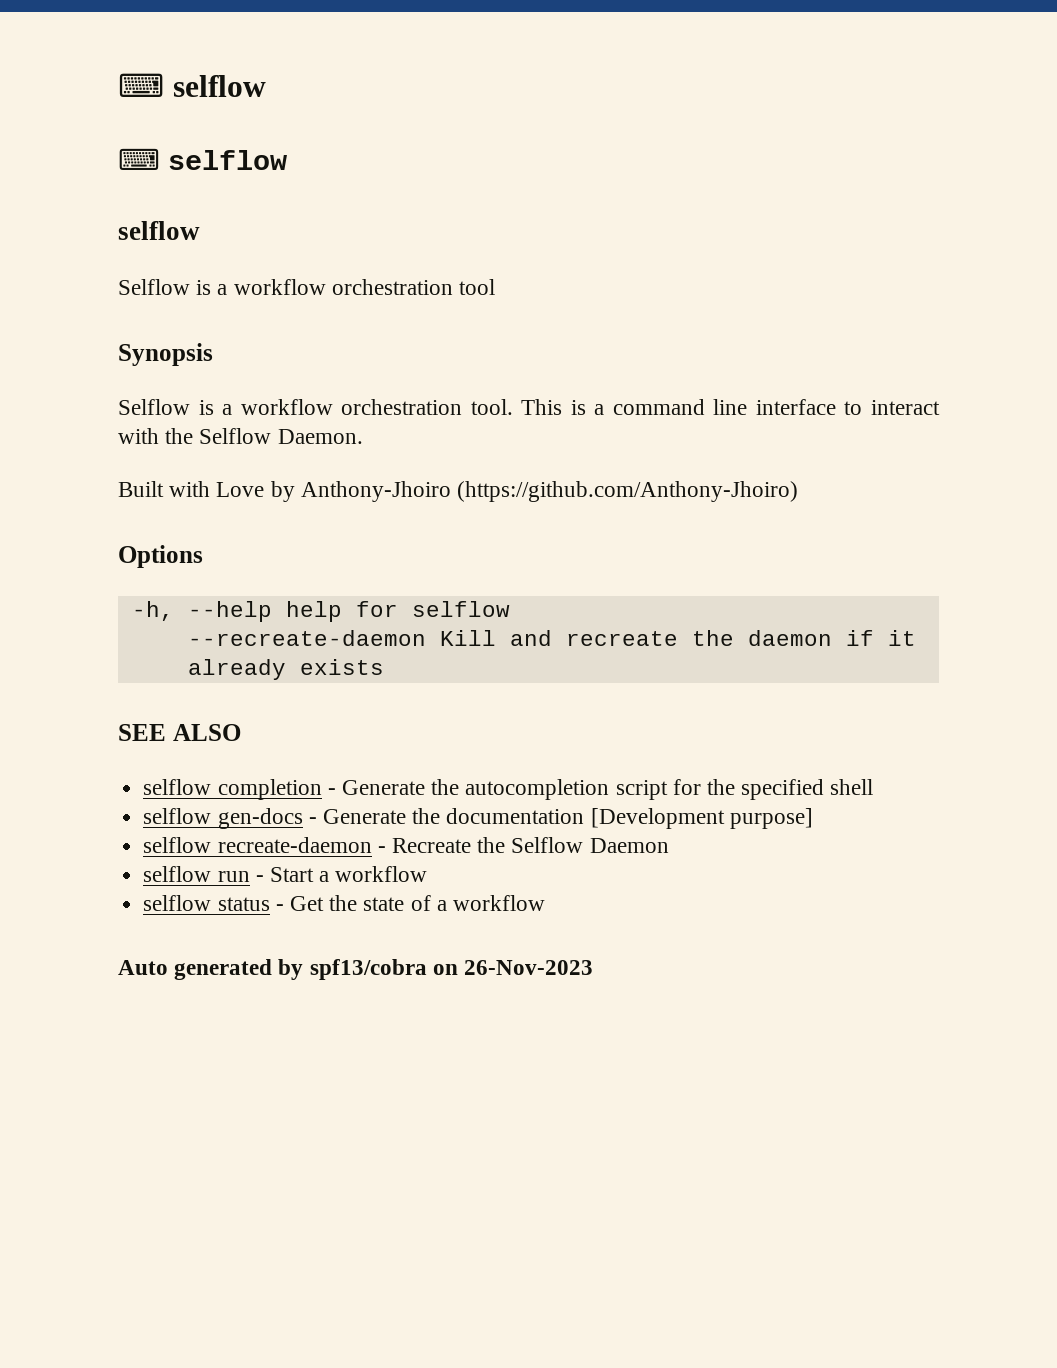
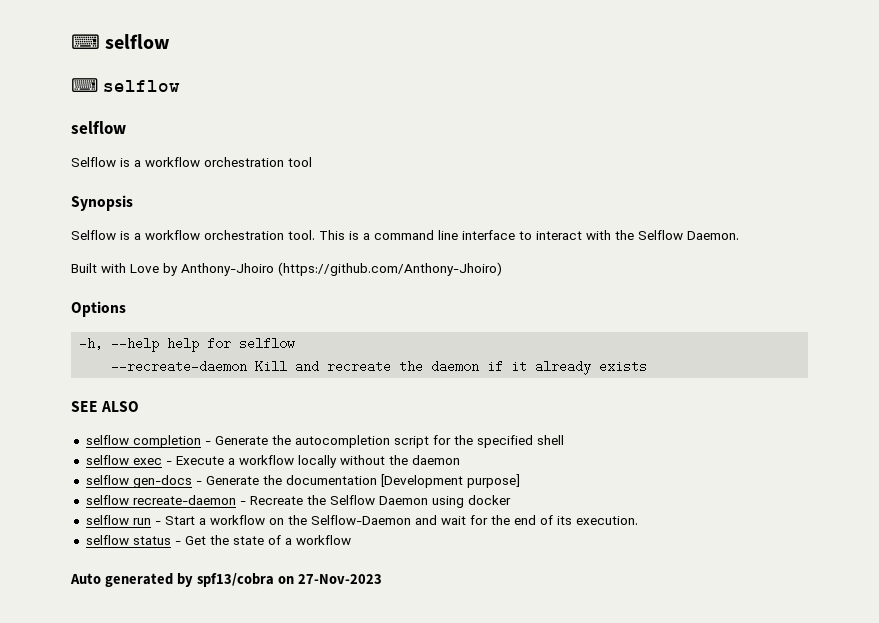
(874, 787) none -> [85,455,460,468] // selflow exec - Execute a workflow locally without the daemon
(669, 845) none -> [431,495,511,508] using docker
(428, 874) none -> [268,515,638,525] on the Selflow-Daemon and wait for the end of its execution.
[464,960,594,975] 26-Nov-2023 -> [297,574,382,584] 27-Nov-2023

